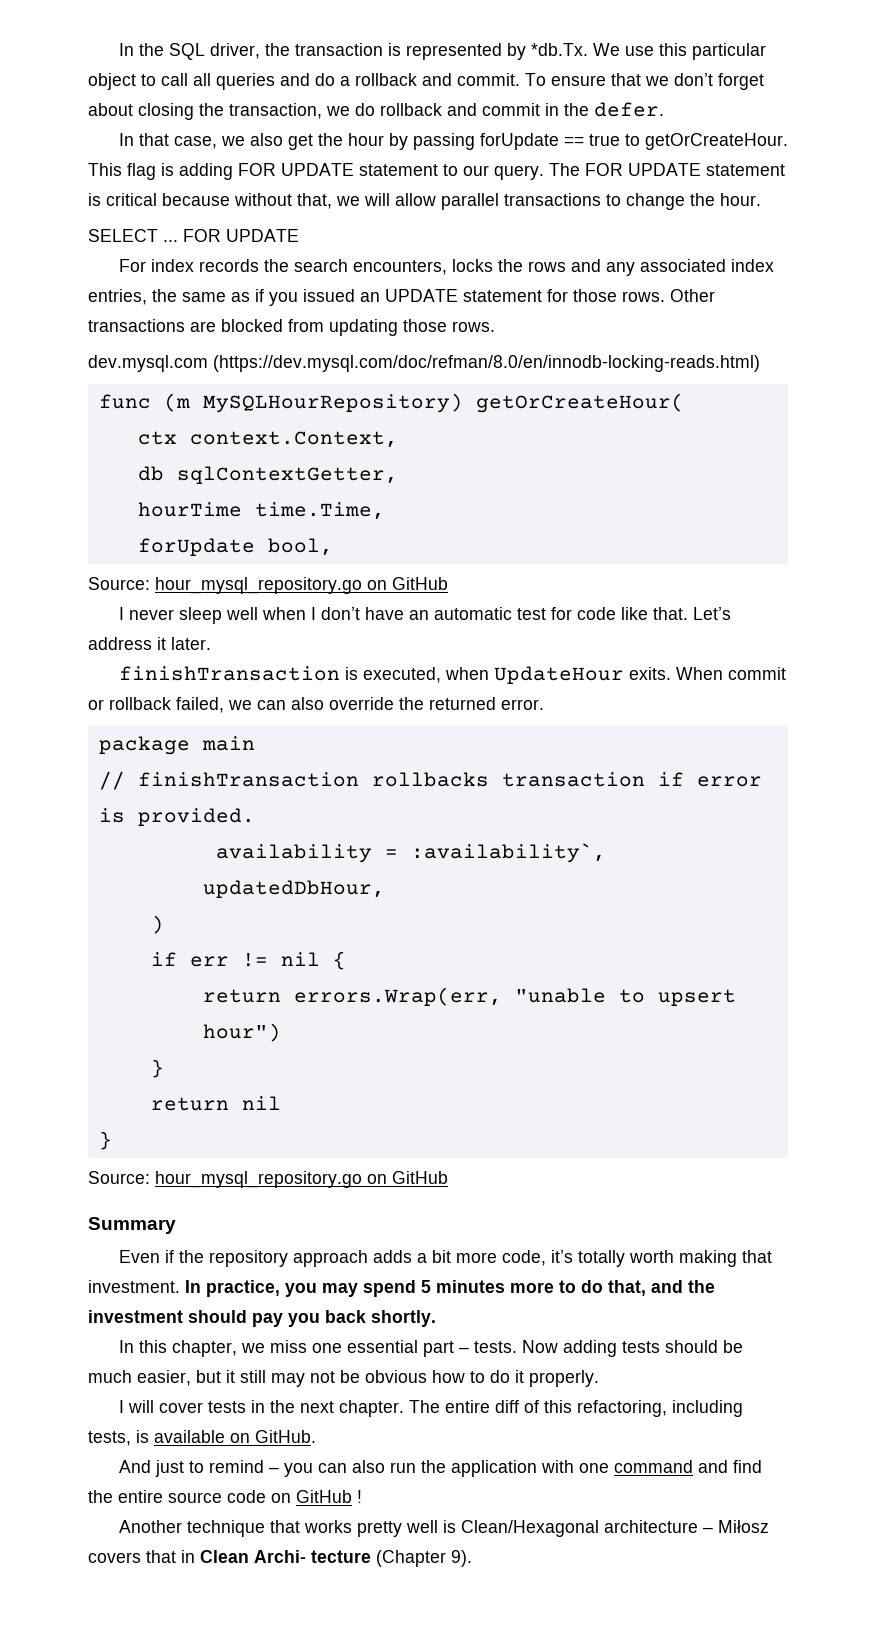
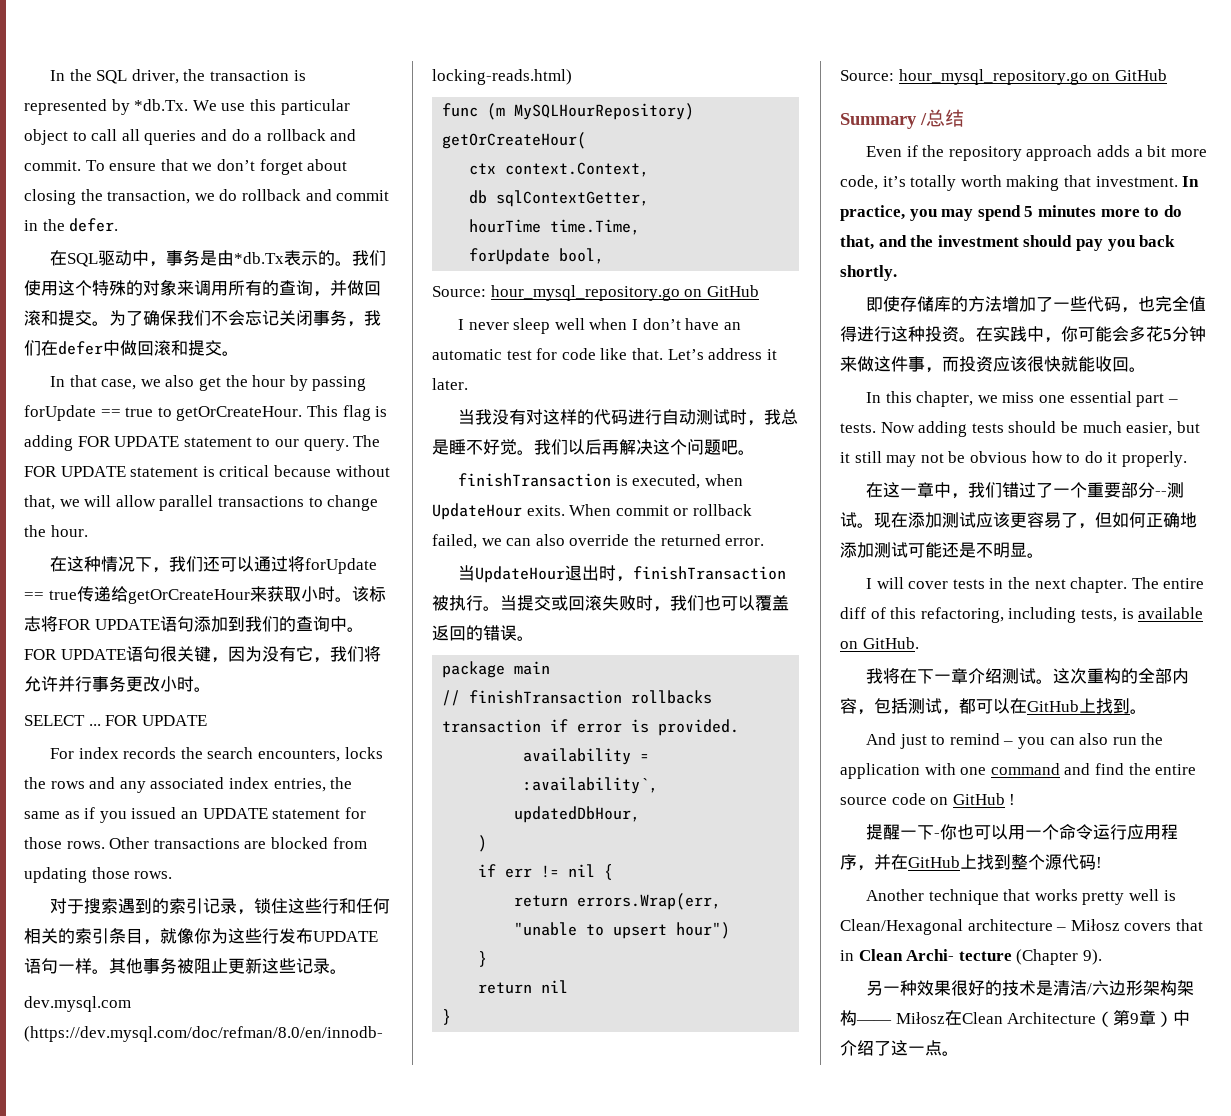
(664, 109) none -> [49,250,386,267] [24,279,381,297] [24,310,381,327] [24,340,239,356] // 在SQL驱动中，事务是由*db.Tx表示的。我们使用这个特殊的对象来调用所有的查询，并做回滚和提交。为了确保我们不会忘记关闭事务，我们在defer中做回滚和提交。
(761, 199) none -> [49,556,377,574] [24,586,386,604] [24,616,364,632] [24,646,381,663] [24,676,211,692] // 在这种情况下，我们还可以通过将forUpdate == true传递给getOrCreateHour来获取小时。该标志将FOR UPDATE语句添加到我们的查询中。FOR UPDATE语句很关键，因为没有它，我们将允许并行事务更改小时。
(495, 326) none -> [49,898,390,915] [24,928,378,945] [24,958,347,974] // 对于搜索遇到的索引记录，锁住这些行和任何相关的索引条目，就像你为这些行发布UPDATE语句一样。其他事务被阻止更新这些记录。
(211, 643) none -> [457,409,798,426] [432,439,755,455] // 当我没有对这样的代码进行自动测试时，我总是睡不好觉。我们以后再解决这个问题吧。
(544, 704) none -> [457,565,786,583] [432,595,789,612] [432,625,534,641] // 当UpdateHour退出时，finishTransaction被执行。当提交或回滚失败时，我们也可以覆盖返回的错误。
(176, 1225) none -> [920,109,964,127] /总结
(436, 1318) none -> [865,296,1206,313] [840,326,1206,343] [840,356,1146,373] // 即使存储库的方法增加了一些代码，也完全值得进行这种投资。在实践中，你可能会多花5分钟来做这件事，而投资应该很快就能收回。
(599, 1378) none -> [865,482,1184,499] [840,512,1197,529] [840,542,1044,558] // 在这一章中，我们错过了一个重要部分--测试。现在添加测试应该更容易了，但如何正确地添加测试可能还是不明显。
(316, 1436) none -> [865,668,1189,684] [840,698,1147,715] // 我将在下一章介绍测试。这次重构的全部内容，包括测试，都可以在GitHub上找到。
(362, 1496) none -> [865,824,1178,840] [840,854,1102,871] // 提醒一下-你也可以用一个命令运行应用程序，并在GitHub上找到整个源代码!
(472, 1558) none -> [865,980,1194,996] [840,1010,1191,1027] [840,1040,959,1056] // 另一种效果很好的技术是清洁/六边形架构架构—— Miłosz在Clean Architecture（第9章）中介绍了这一点。

